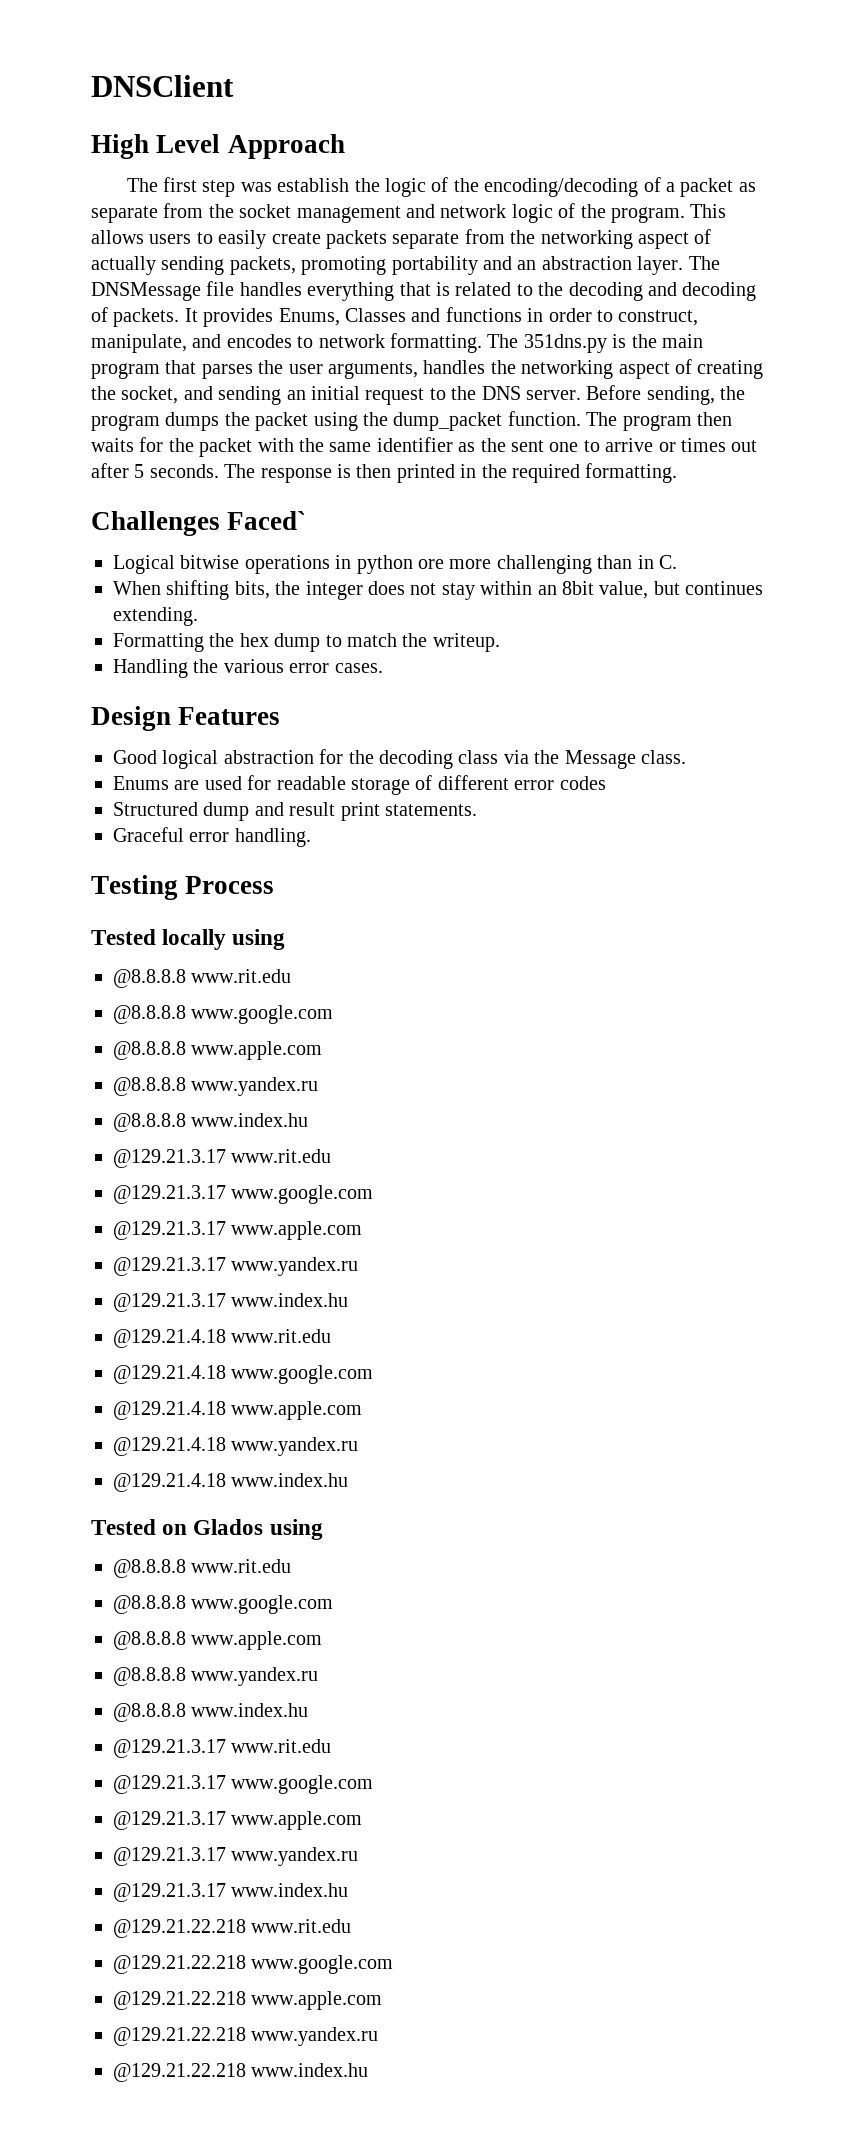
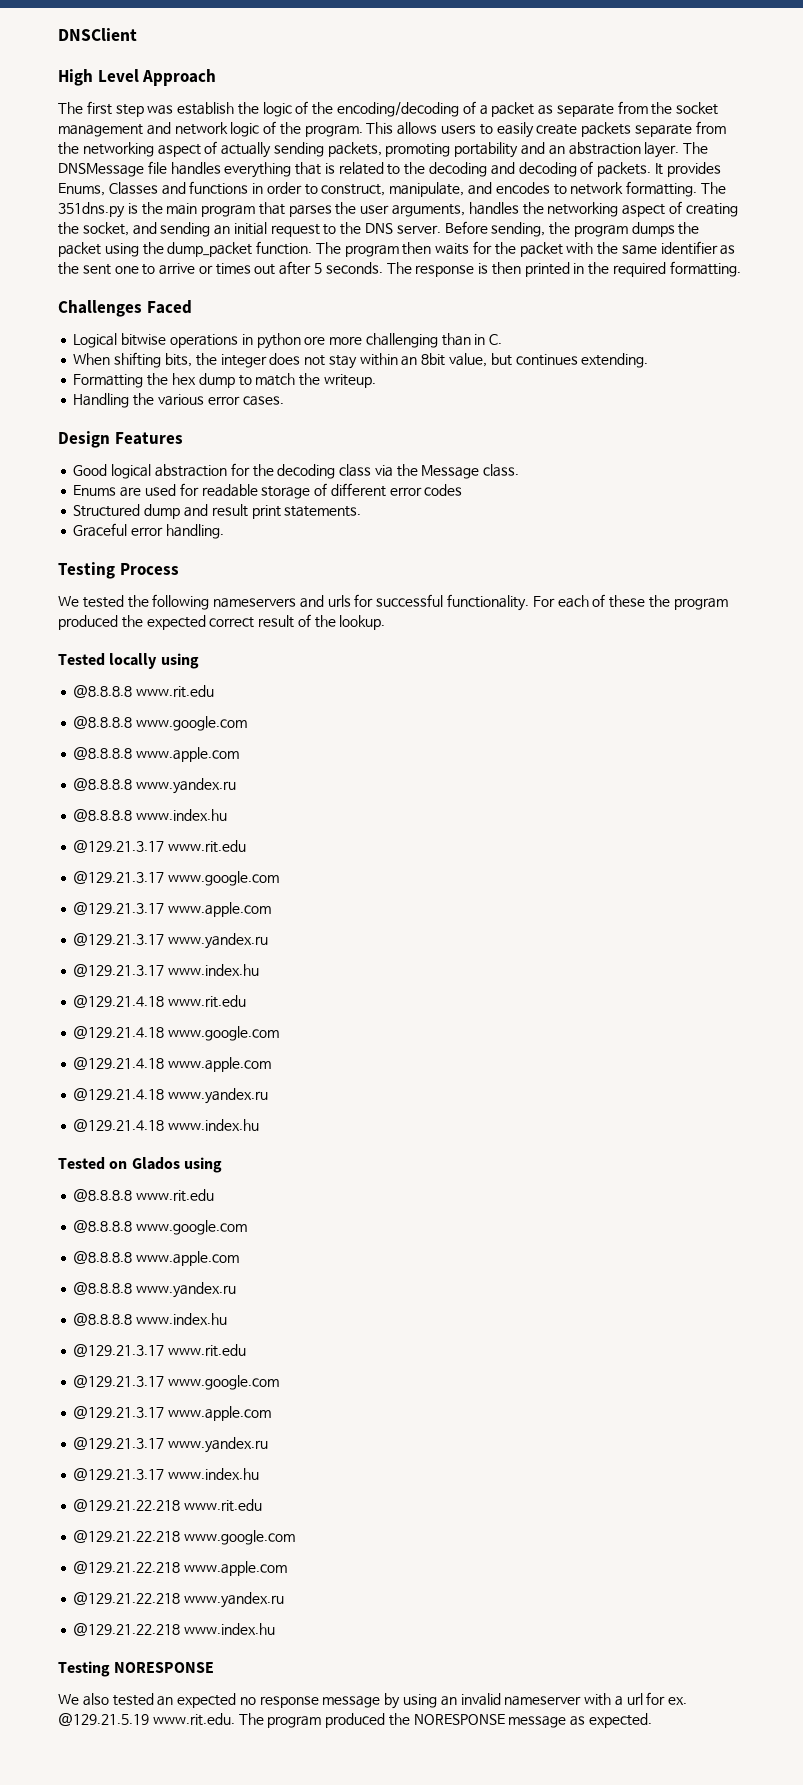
[227,511,307,530] Faced` -> [146,300,192,314] Faced
(275, 885) none -> [58,594,728,611] [58,614,386,630] // We tested the following nameservers and urls for successful functionality. For each of these the program produced the expected correct result of the lookup.
(369, 2070) none -> [58,1661,215,1677] [58,1692,688,1709] [58,1713,653,1728] // Testing NORESPONSE // We also tested an expected no response message by using an invalid nameserver with a url for ex. @129.21.5.19 www.rit.edu. The program produced the NORESPONSE message as expected.

